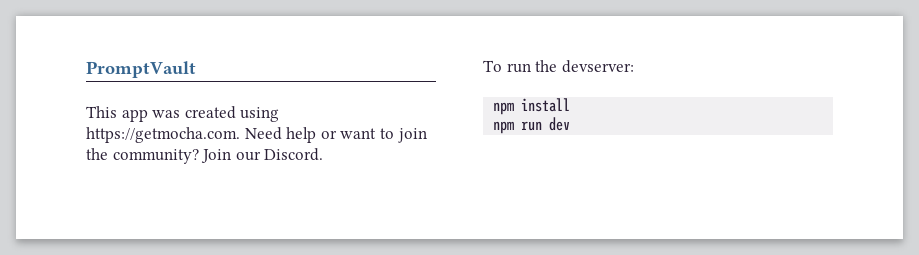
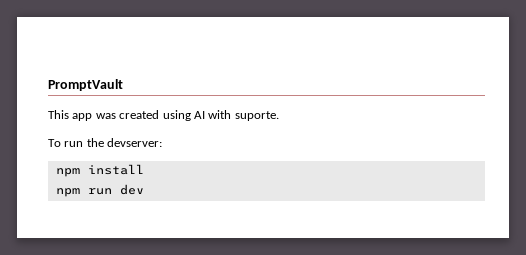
[86,127,427,143] [86,148,324,164] https://getmocha.com. Need help or want to join the community? Join our Discord. -> [193,110,279,121] AI with suporte.

